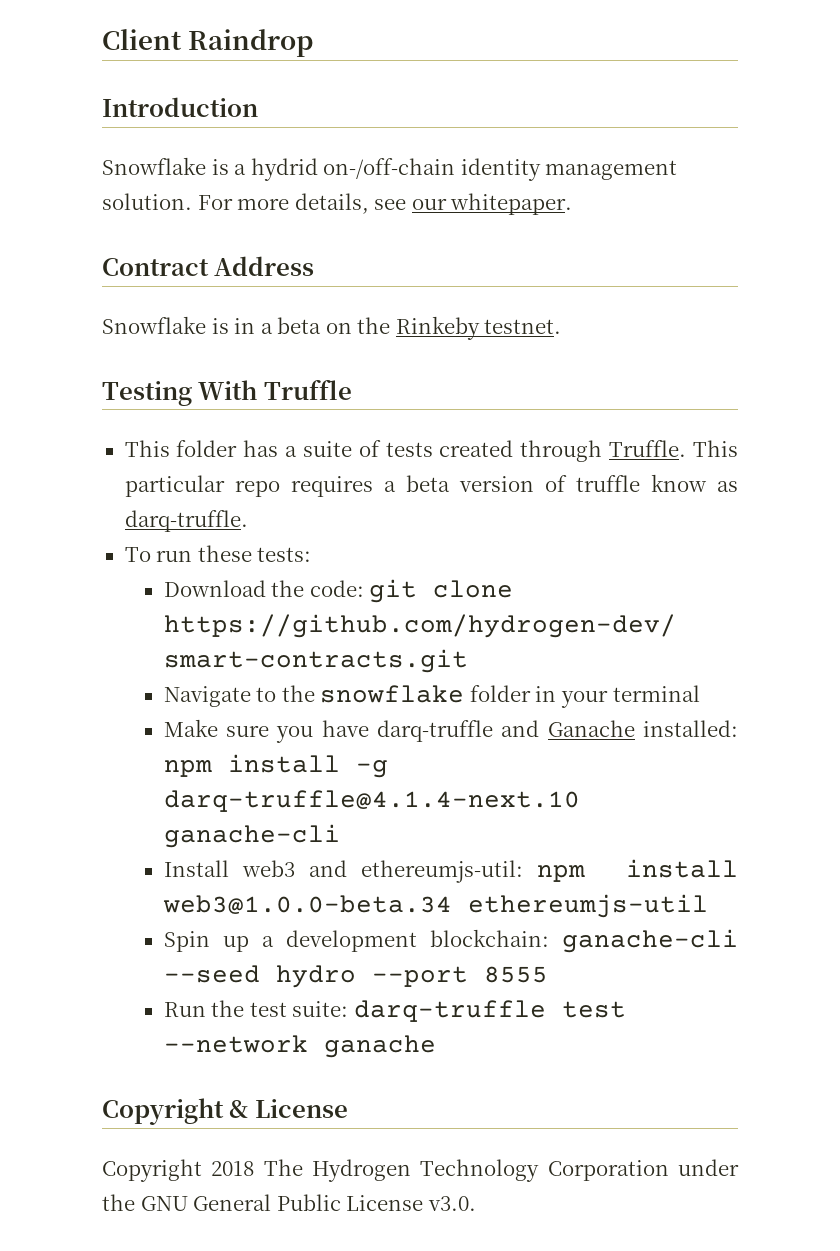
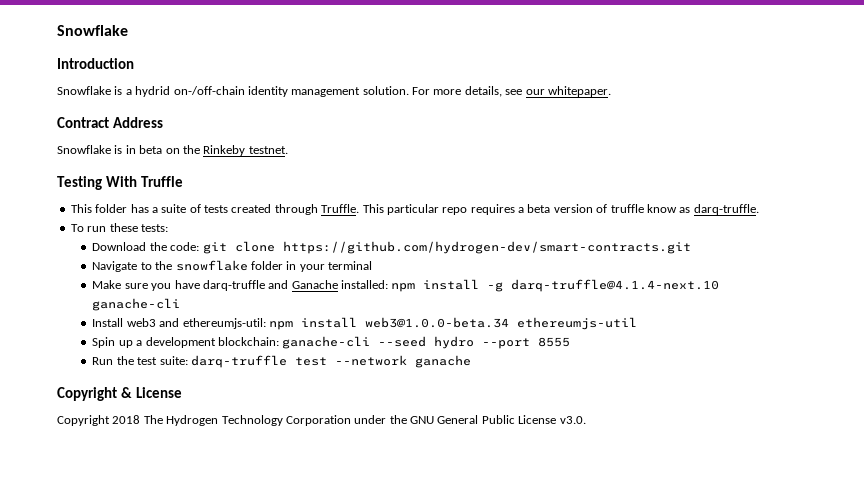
[102,29,314,57] Client Raindrop -> [57,25,128,36] Snowflake
[260,323,273,334] a -> (136, 149) none

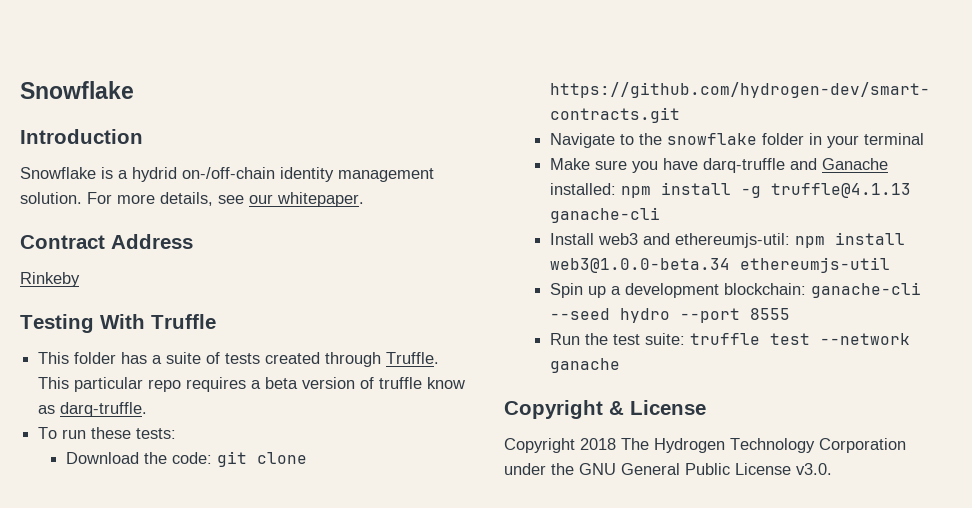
[57,145,200,154] Snowflake is in beta on the -> (193, 241) none
[248,146,288,154] testnet. -> (80, 279) none
[511,279,720,292] darq-truffle@4.1.4-next.10 -> [771,183,912,198] truffle@4.1.13
[190,355,287,368] darq-truffle -> [690,333,761,345] truffle

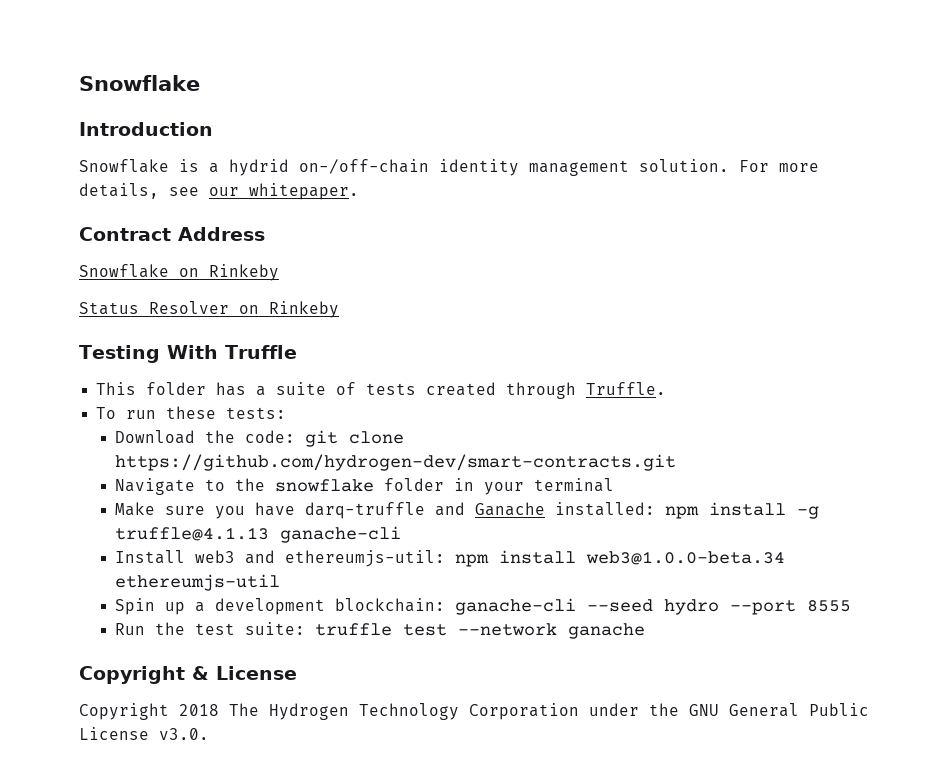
(193, 241) none -> [79,264,279,281] [79,301,259,315] Snowflake on Rinkeby // Status Resolver on
[38,377,466,392] [38,402,148,417] This particular repo requires a beta version of truffle know as darq-truffle. -> (667, 388) none

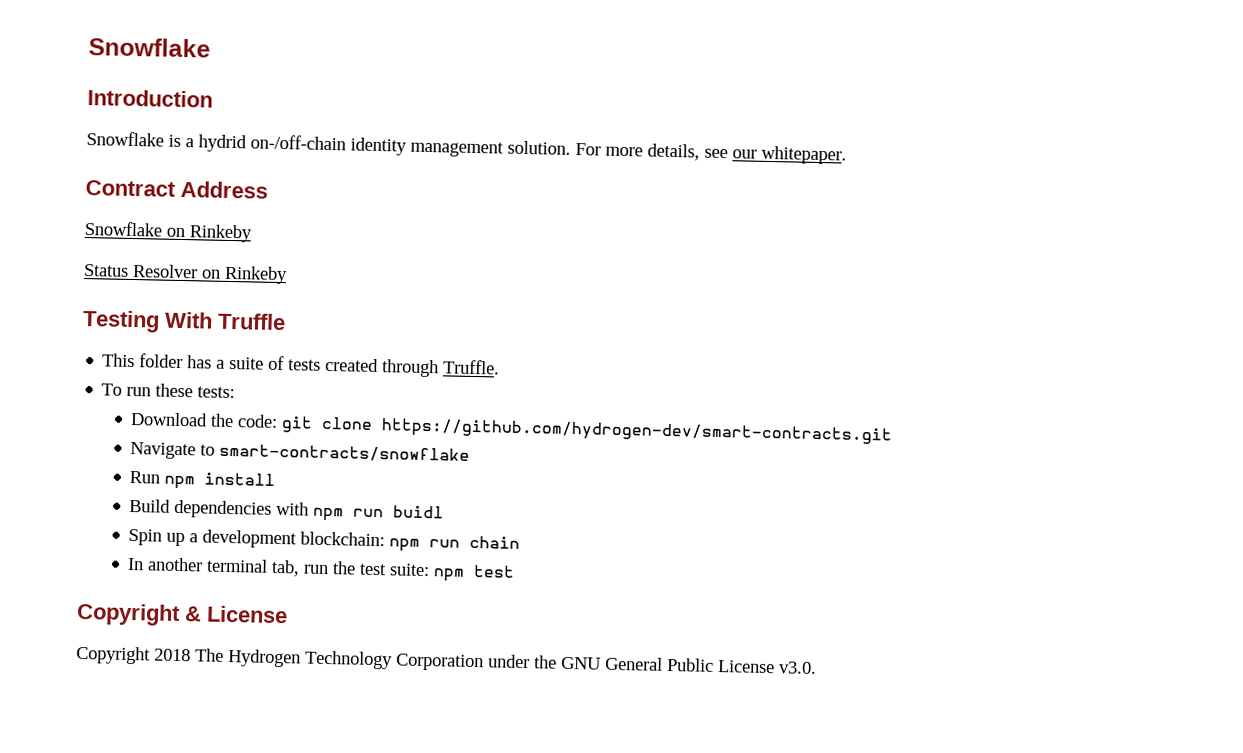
[234,478,614,495] [114,502,819,519] [114,526,401,543] [114,550,785,567] [114,574,280,591] the snowflake folder in your terminal // Make sure you have darq-truffle and Ganache installed: npm install -g truffle@4.1.13 ganache-cli // Install web3 and ethereumjs-util: npm install web3@1.0.0-beta.34 ethereumjs-util -> [219,443,471,463] [129,470,276,490] [129,498,445,522] smart-contracts/snowflake // Run npm install // Build dependencies with npm run buidl
[454,598,851,615] [114,623,145,635] ganache-cli --seed hydro --port 8555 // Run -> [389,535,521,552] [127,557,330,577] npm run chain // In another terminal tab, run
[314,623,645,639] truffle test --network ganache -> [433,565,516,582] npm test

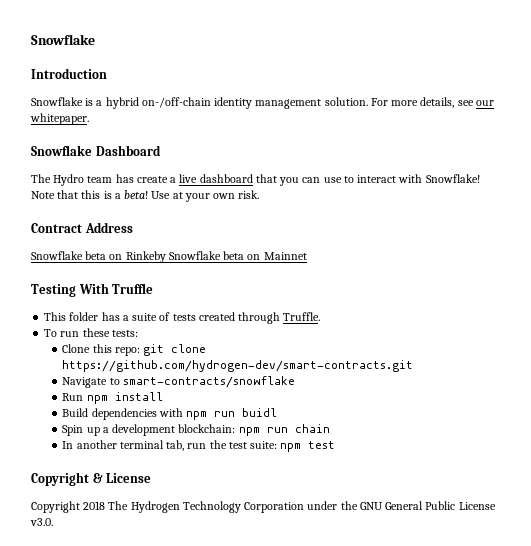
[198,134,247,153] hydrid -> [105,97,139,109] hybrid
(847, 155) none -> [31,145,161,156] [31,174,480,186] [31,190,260,202] // Snowflake Dashboard // The Hydro team has create a live dashboard that you can use to interact with Snowflake! Note that this is a beta! Use at your own risk.
[166,224,253,243] [83,264,288,285] on Rinkeby // Status Resolver on Rinkeby -> [85,251,307,263] beta on Rinkeby Snowflake beta on Mainnet
[130,411,279,428] Download the code: -> [62,344,140,356] Clone this repo:

